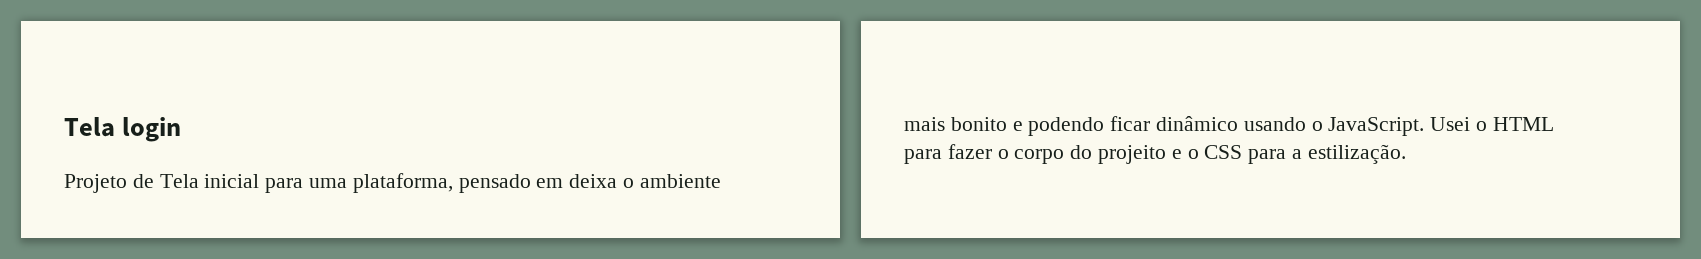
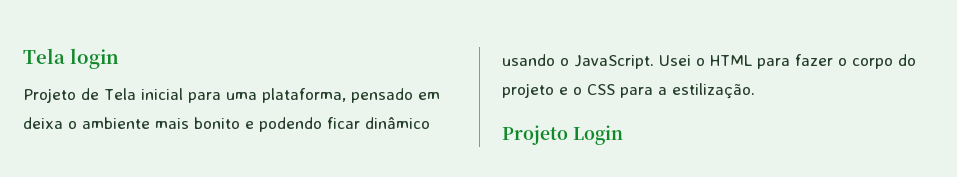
[1098,145,1167,164] projeito -> [502,83,554,98] projeto
(1406, 154) none -> [502,125,623,145] // Projeto Login

